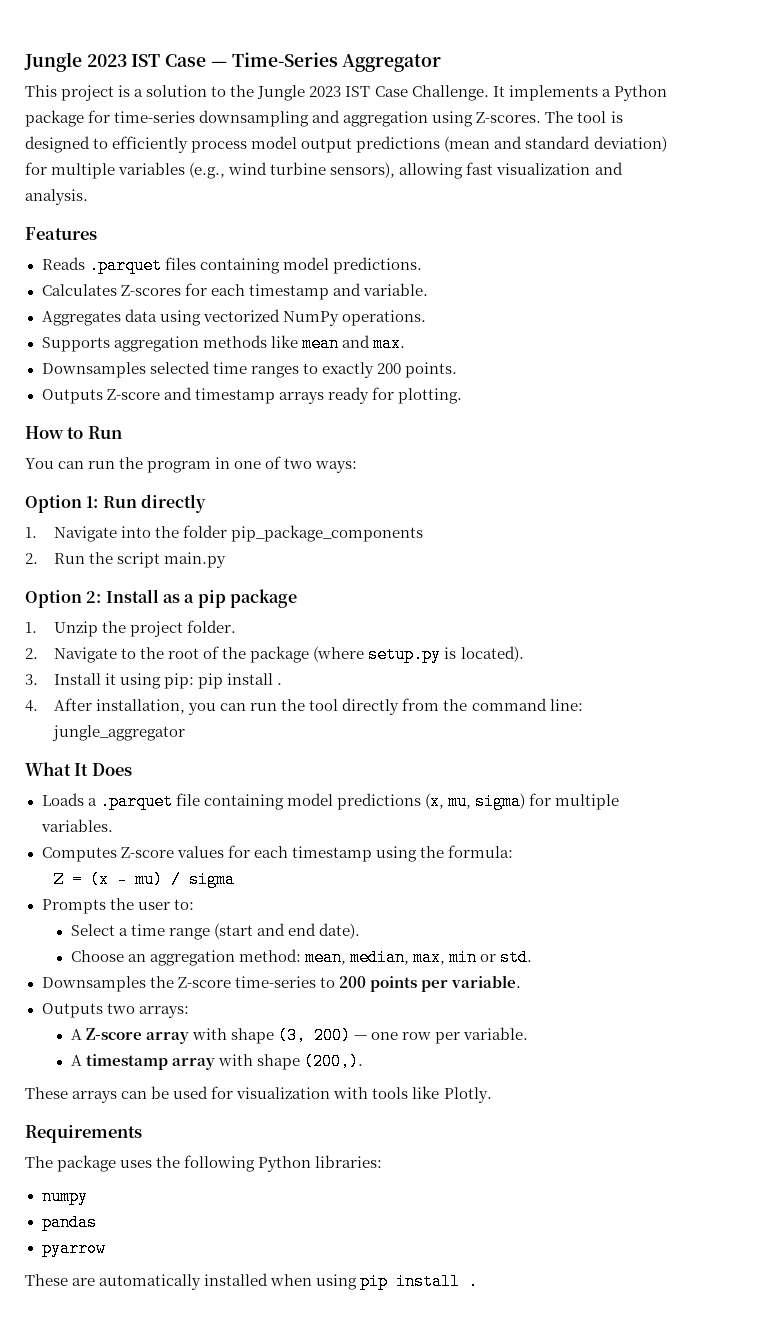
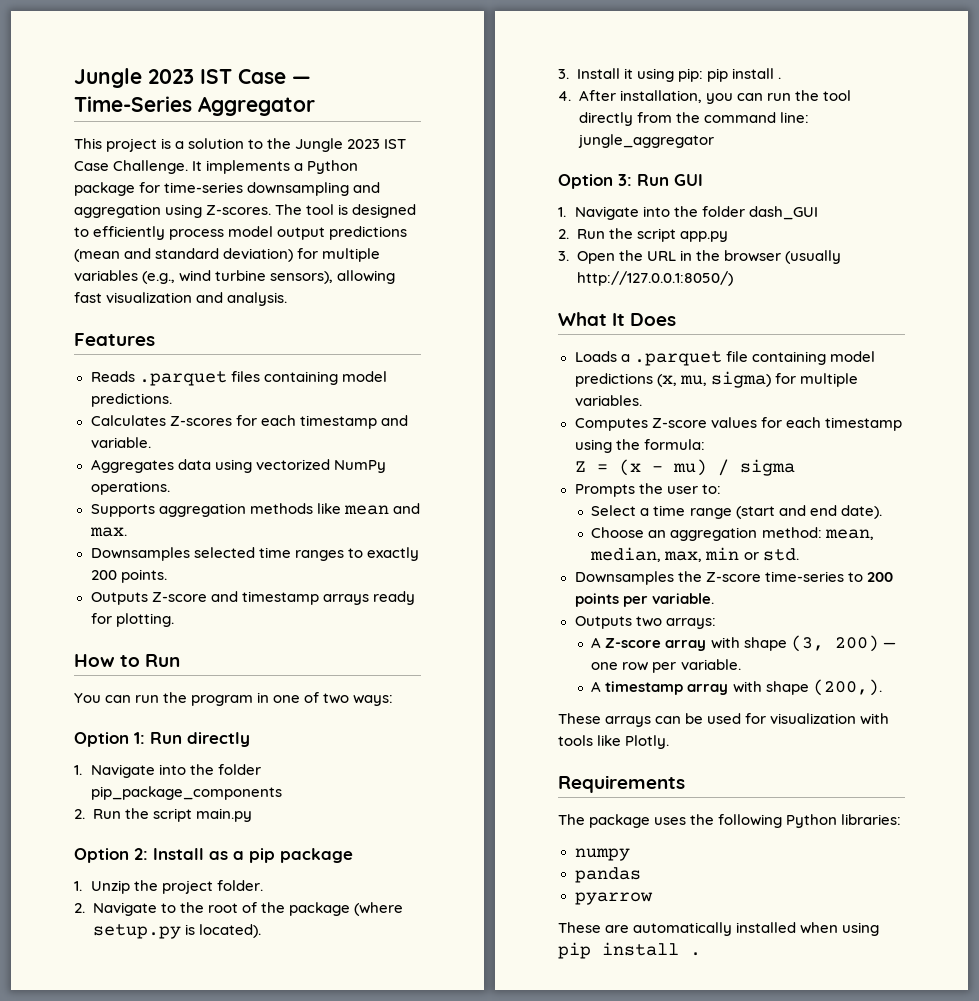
(186, 733) none -> [558,174,703,189] [558,206,819,220] [558,228,728,242] [558,250,841,264] [576,271,733,286] // Option 3: Run GUI // 1. Navigate into the folder dash_GUI // 2. Run the script app.py // 3. Open the URL in the browser (usually http://127.0.0.1:8050/)

